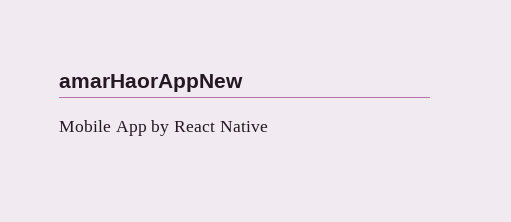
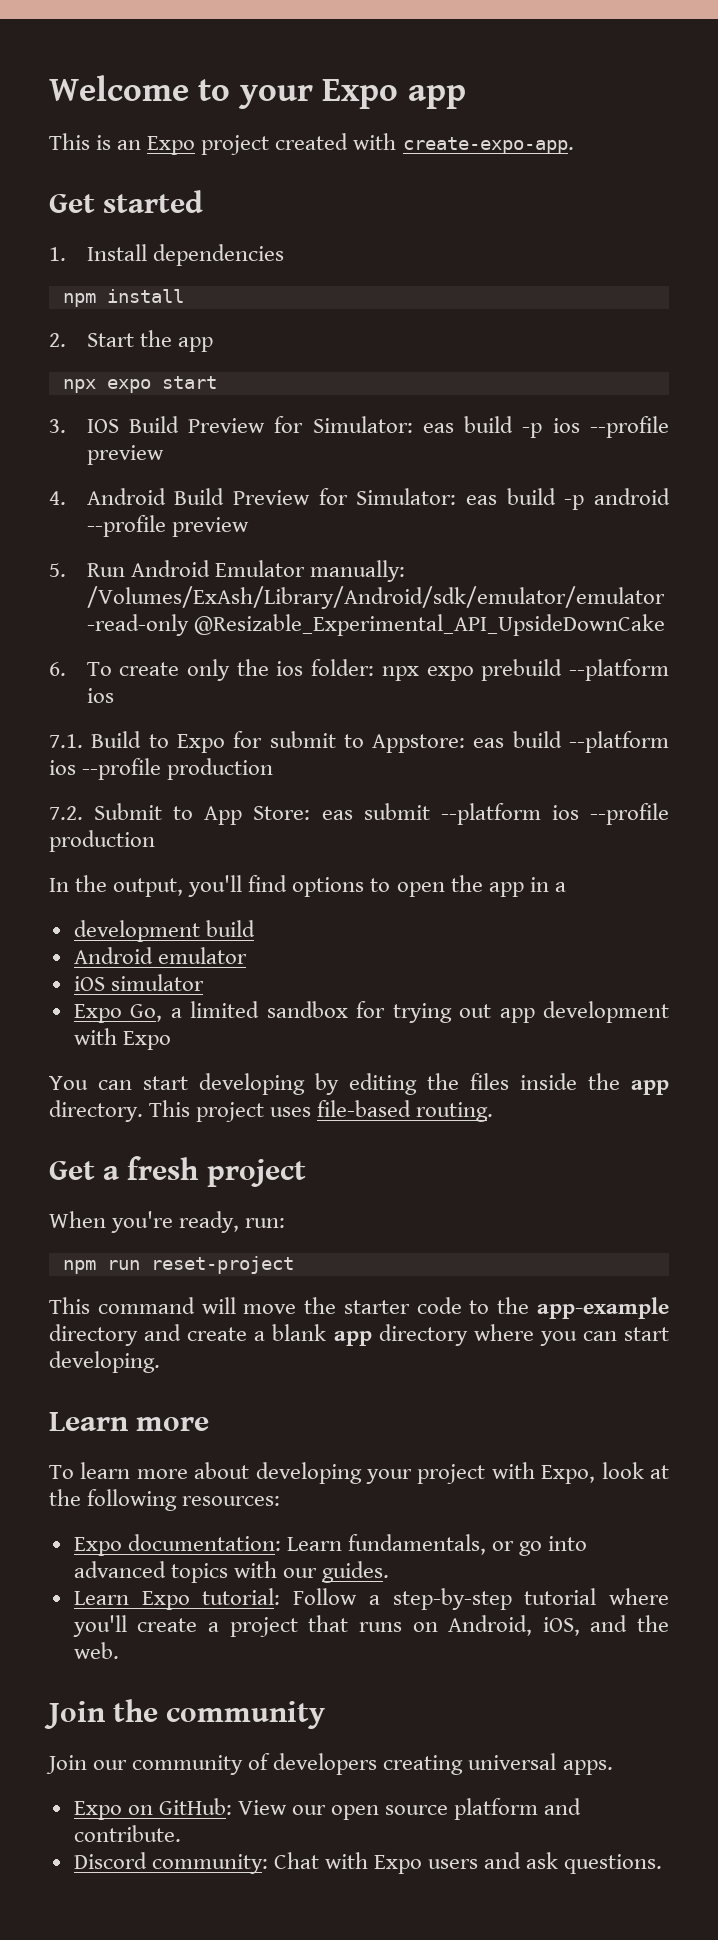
[59,74,243,92] [59,120,268,136] amarHaorAppNew // Mobile App by React Native -> [49,75,466,109] [49,133,574,155] [49,190,204,213] [49,244,284,266] [62,289,184,307] [49,330,213,352] [62,376,217,393] [49,416,669,438] [86,445,164,465] [49,488,670,510] [86,515,249,537] [49,560,405,582] [86,586,665,609] [86,614,665,636] [49,659,669,681] [86,688,114,703] [49,731,669,753] [49,758,274,780] [49,803,669,825] [49,830,155,852] [49,875,566,897] [73,920,255,942] [73,947,247,964] [73,974,204,991] [73,1001,669,1023] [73,1028,171,1050] [49,1073,669,1095] [49,1100,494,1122] [49,1156,306,1187] [49,1211,286,1233] [62,1256,294,1274] [49,1297,669,1319] [49,1324,670,1346] [49,1351,160,1373] [49,1412,210,1431] [49,1462,669,1484] [49,1489,281,1511] [73,1534,588,1556] [73,1561,390,1583] [73,1588,669,1610] [72,1615,669,1637] [73,1642,119,1659] [44,1699,326,1729] [46,1753,613,1775] [73,1798,582,1820] [73,1825,181,1842] [73,1852,663,1874] Welcome to your Expo app // This is an Expo project created with create-expo-app. // Get started // 1. Install dependencies // npm install // 2. Start the app // npx expo start // 3. IOS Build Preview for Simulator: eas build -p ios --profile preview // 4. Android Build Preview for Simulator: eas build -p android --profile preview // 5. Run Android Emulator manually: /Volumes/ExAsh/Library/Android/sdk/emulator/emulator -read-only @Resizable_Experimental_API_UpsideDownCake // 6. To create only the ios folder: npx expo prebuild --platform ios // 7.1. Build to Expo for submit to Appstore: eas build --platform ios --profile production // 7.2. Submit to App Store: eas submit --platform ios --profile production // In the output, you'll find options to open the app in a // development build // Android emulator // iOS simulator // Expo Go, a limited sandbox for trying out app development with Expo // You can start developing by editing the files inside the app directory. This project uses file-based routing. // Get a fresh project // When you're ready, run: // npm run reset-project // This command will move the starter code to the app-example directory and create a blank app directory where you can start developing. // Learn more // To learn more about developing your project with Expo, look at the following resources: // Expo documentation: Learn fundamentals, or go into advanced topics with our guides. // Learn Expo tutorial: Follow a step-by-step tutorial where you'll create a project that runs on Android, iOS, and the web. // Join the community // Join our community of developers creating universal apps. // Expo on GitHub: View our open source platform and contribute. // Discord community: Chat with Expo users and ask questions.

